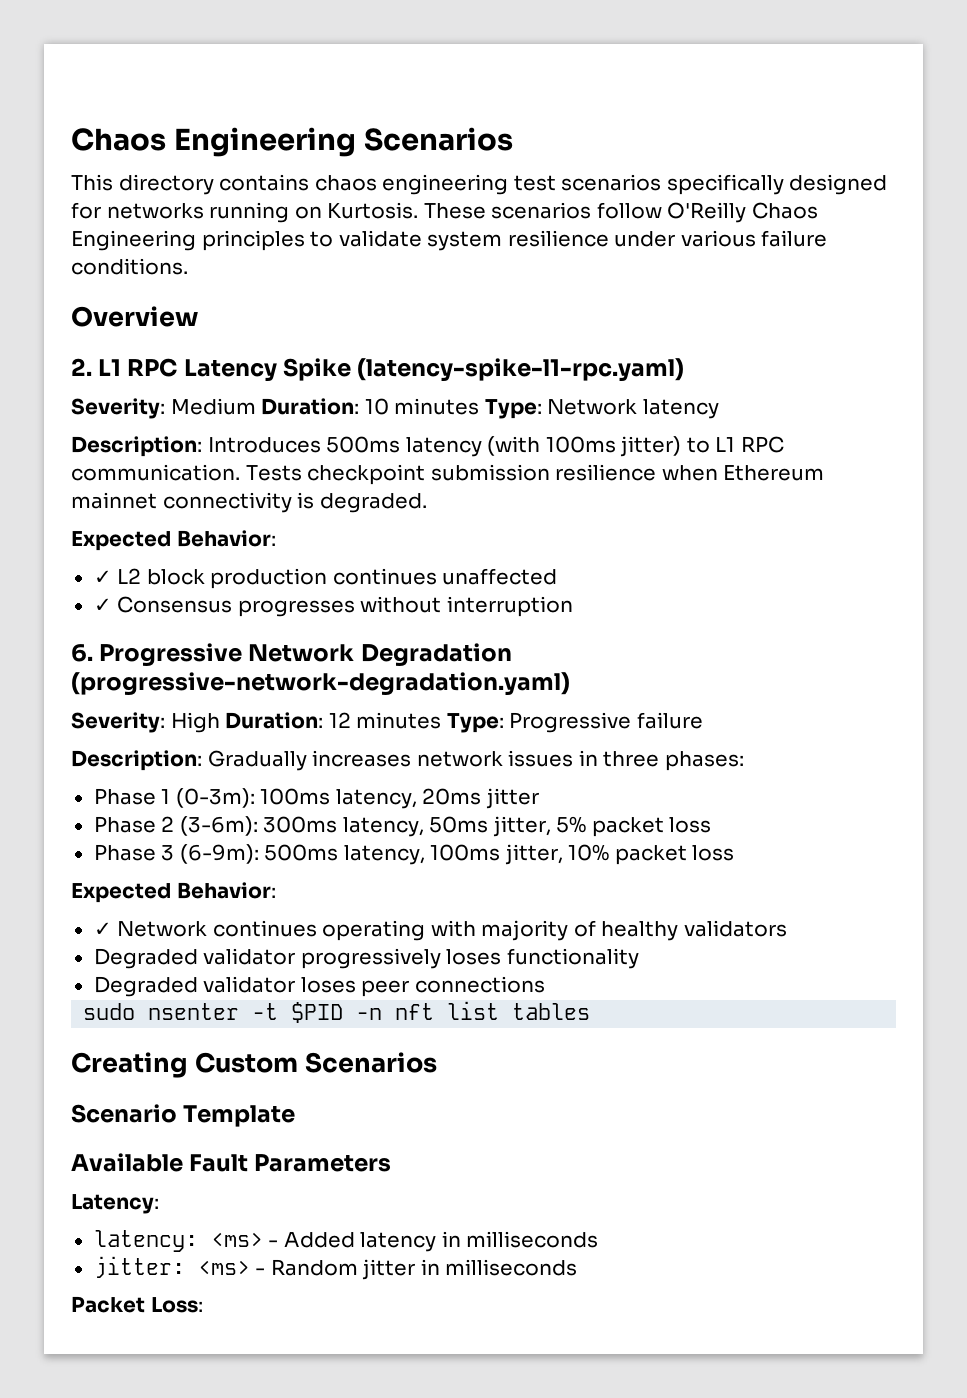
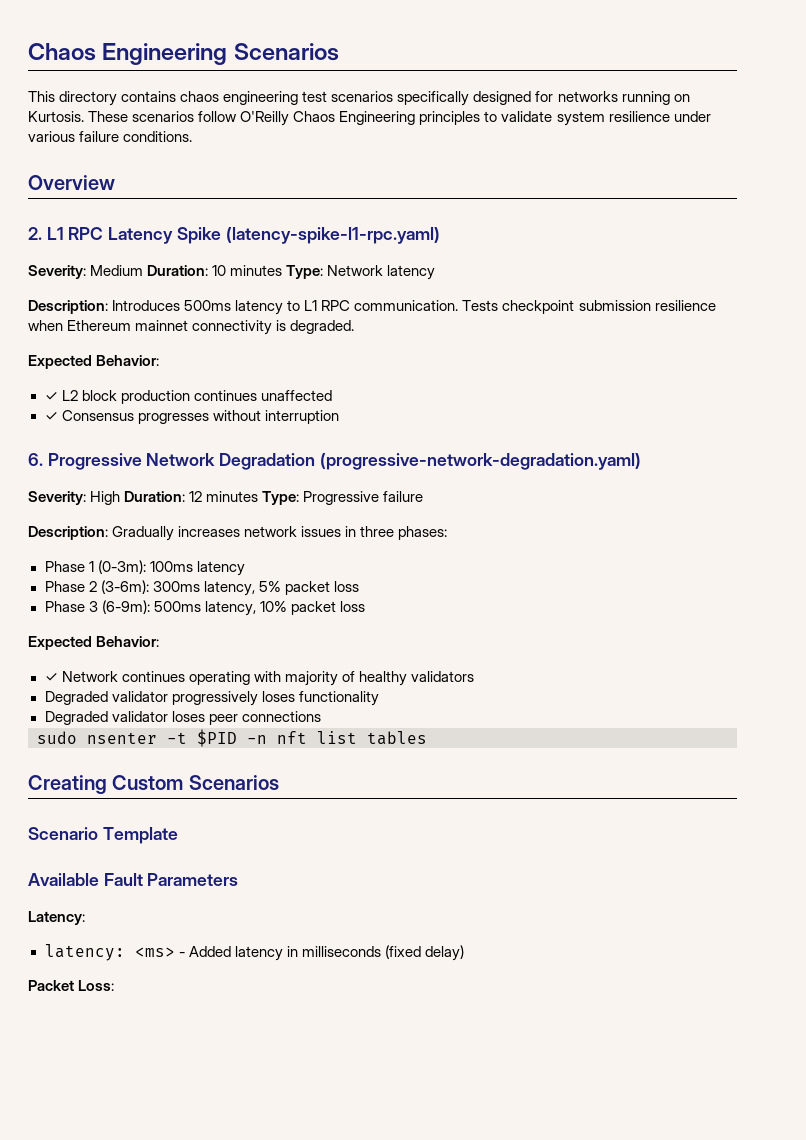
[487,436,682,457] (with 100ms jitter) -> (284, 307) none
[335,788,539,809] latency, 20ms jitter -> [196,561,245,576] latency
[429,816,551,837] 50ms jitter, -> (255, 588) none
[430,844,563,865] 100ms jitter, -> (256, 608) none
[93,1256,578,1280] // jitter: <ms> - Random jitter in milliseconds -> [384,945,464,961] (fixed delay)

